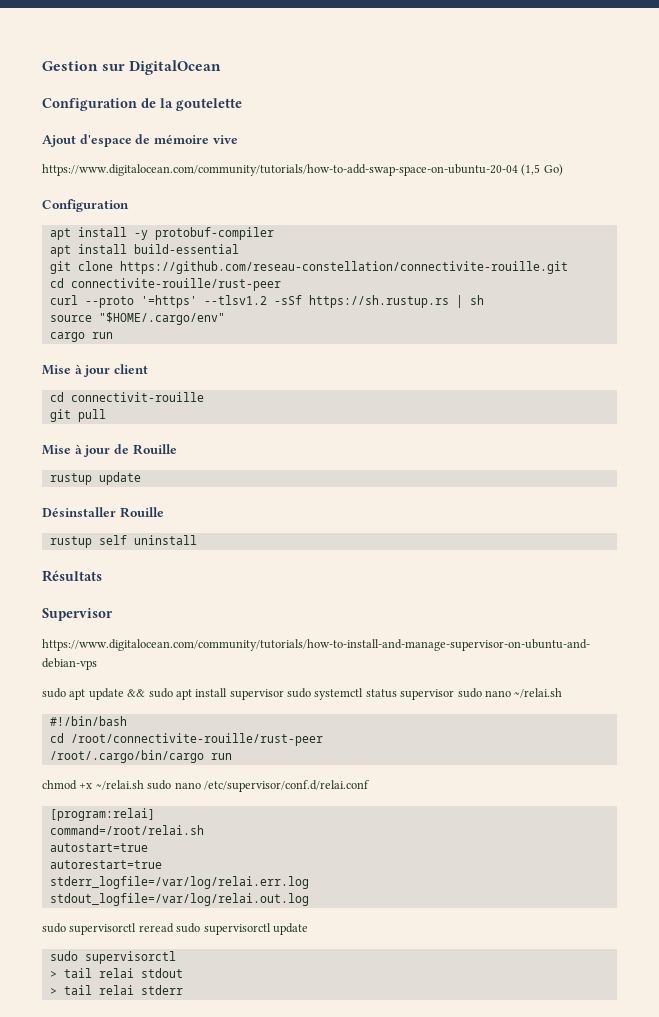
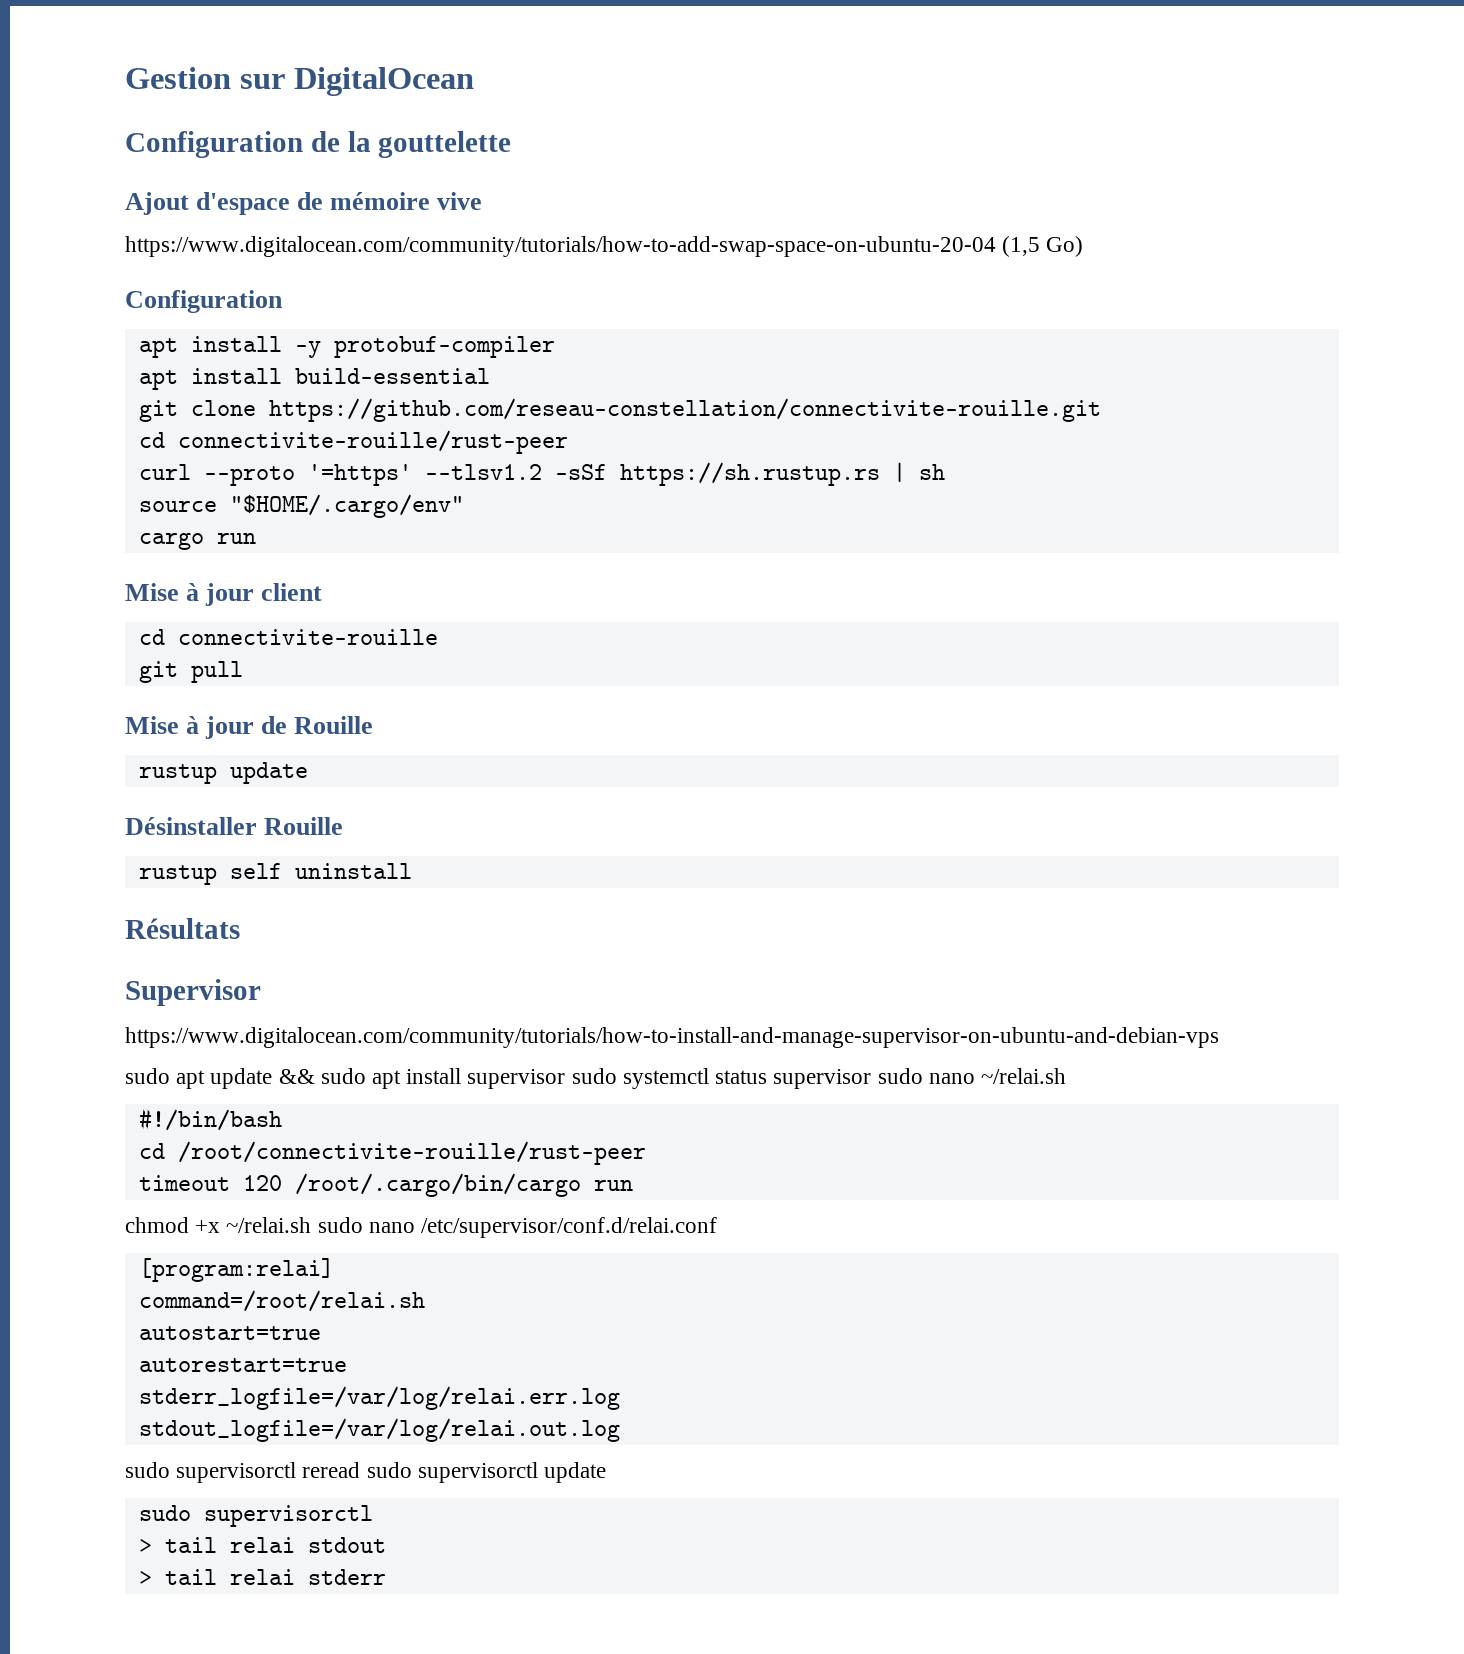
[176,98,242,111] goutelette -> [378,131,512,158] gouttelette
[70,392,204,402] connectivit-rouille -> [177,629,438,645] connectivite-rouille
(323, 739) none -> [138,1175,282,1191] timeout 120

